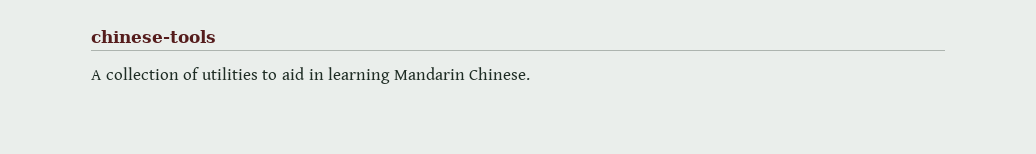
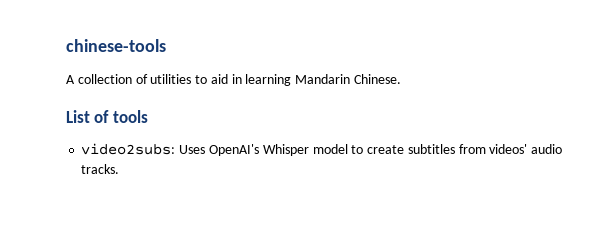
(531, 73) none -> [66,110,148,123] [81,143,563,156] [81,164,120,174] // List of tools // video2subs: Uses OpenAI's Whisper model to create subtitles from videos' audio tracks.

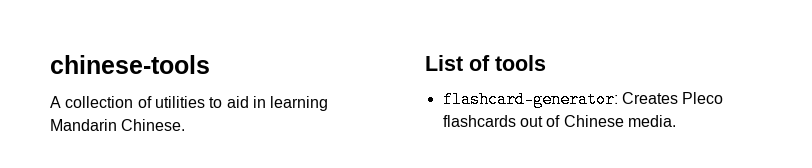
[81,143,563,156] [81,164,120,174] video2subs: Uses OpenAI's Whisper model to create subtitles from videos' audio tracks. -> [442,91,724,108] [442,115,676,127] flashcard-generator: Creates Pleco flashcards out of Chinese media.

